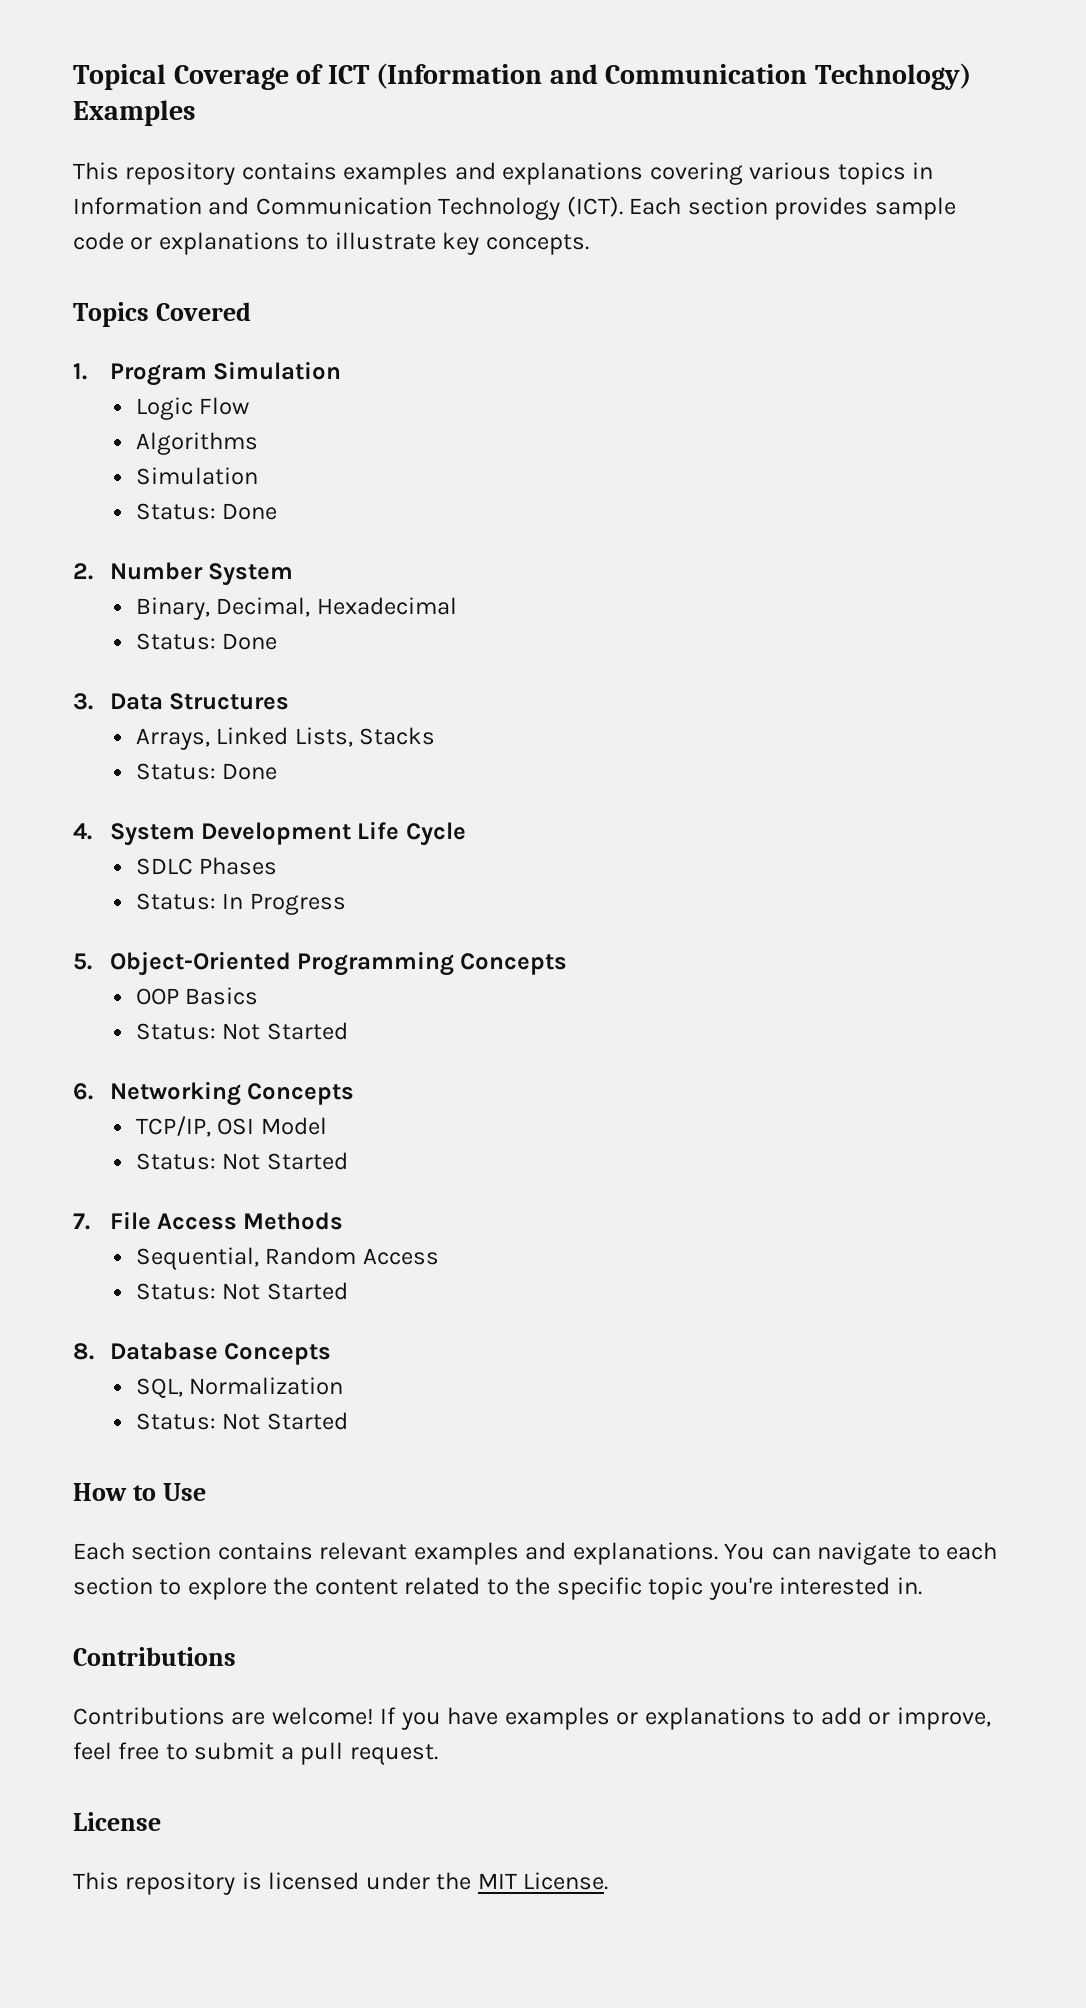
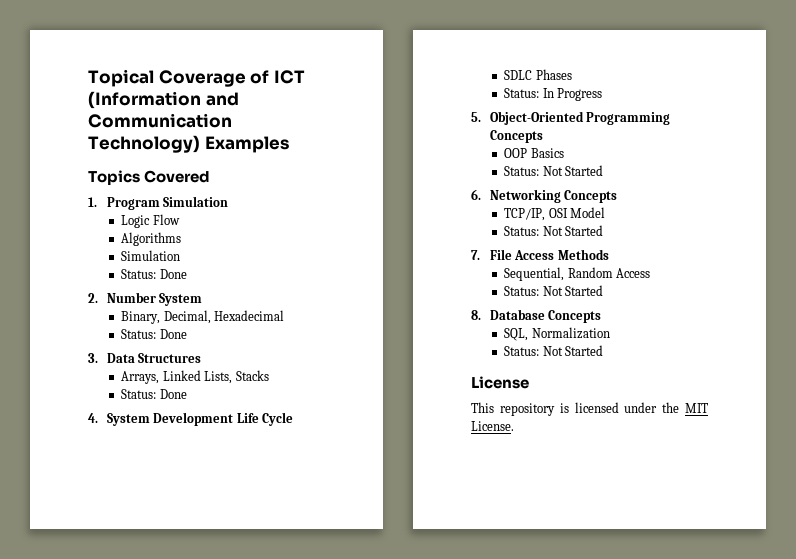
[73,162,934,185] [73,196,956,220] [73,232,589,255] // This repository contains examples and explanations covering various topics in Information and Communication Technology (ICT). Each section provides sample code or explanations to illustrate key concepts. -> (289, 144) none
[73,1483,207,1501] [73,1542,998,1565] [73,1577,922,1600] [73,1647,236,1666] [73,1707,991,1730] [73,1742,438,1765] // How to Use // Each section contains relevant examples and explanations. You can navigate to each section to explore the content related to the specific topic you're interested in. // Contributions // Contributions are welcome! If you have examples or explanations to add or improve, feel free to submit a pull request. -> (604, 350) none

